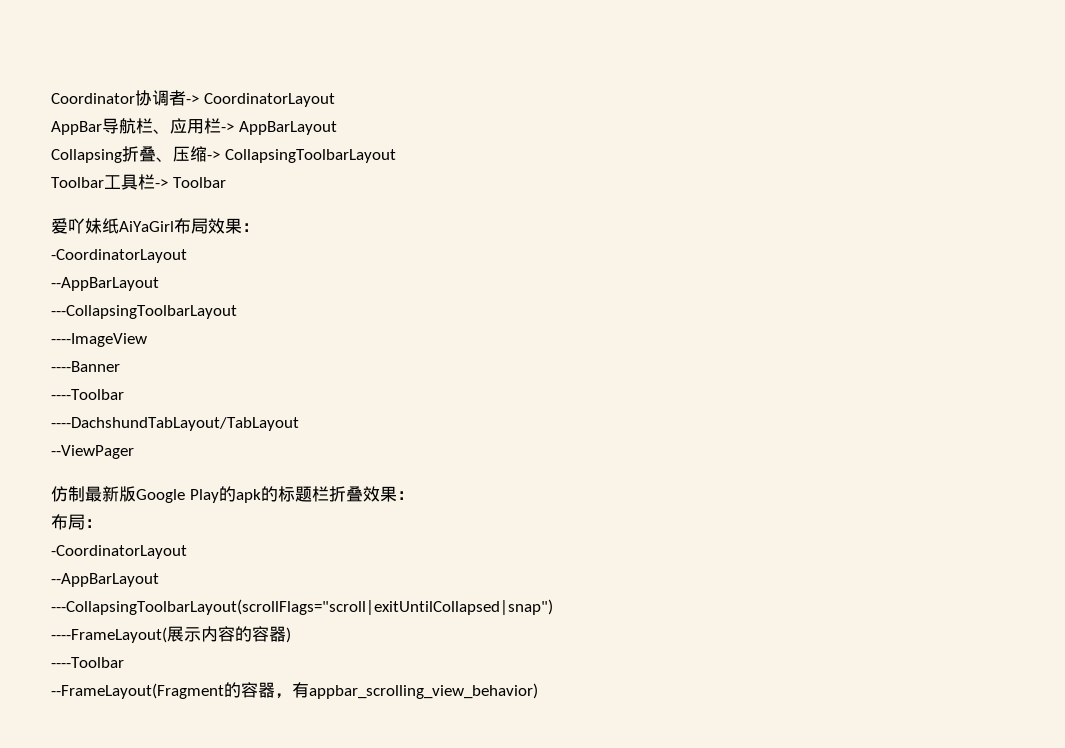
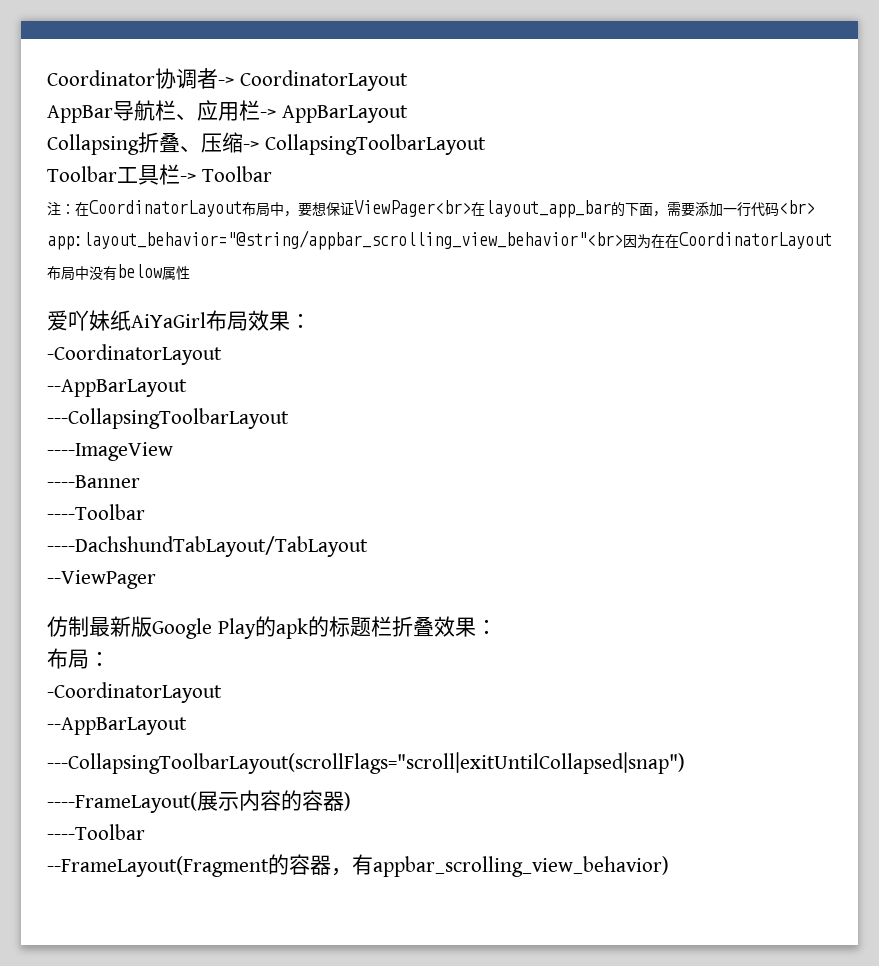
(226, 182) none -> [47,200,815,218] [47,230,832,250] [47,264,190,281] // 注：在CoordinatorLayout布局中，要想保证ViewPager<br>在layout_app_bar的下面，需要添加一行代码<br> app:layout_behavior="@string/appbar_scrolling_view_behavior"<br>因为在在CoordinatorLayout布局中没有below属性

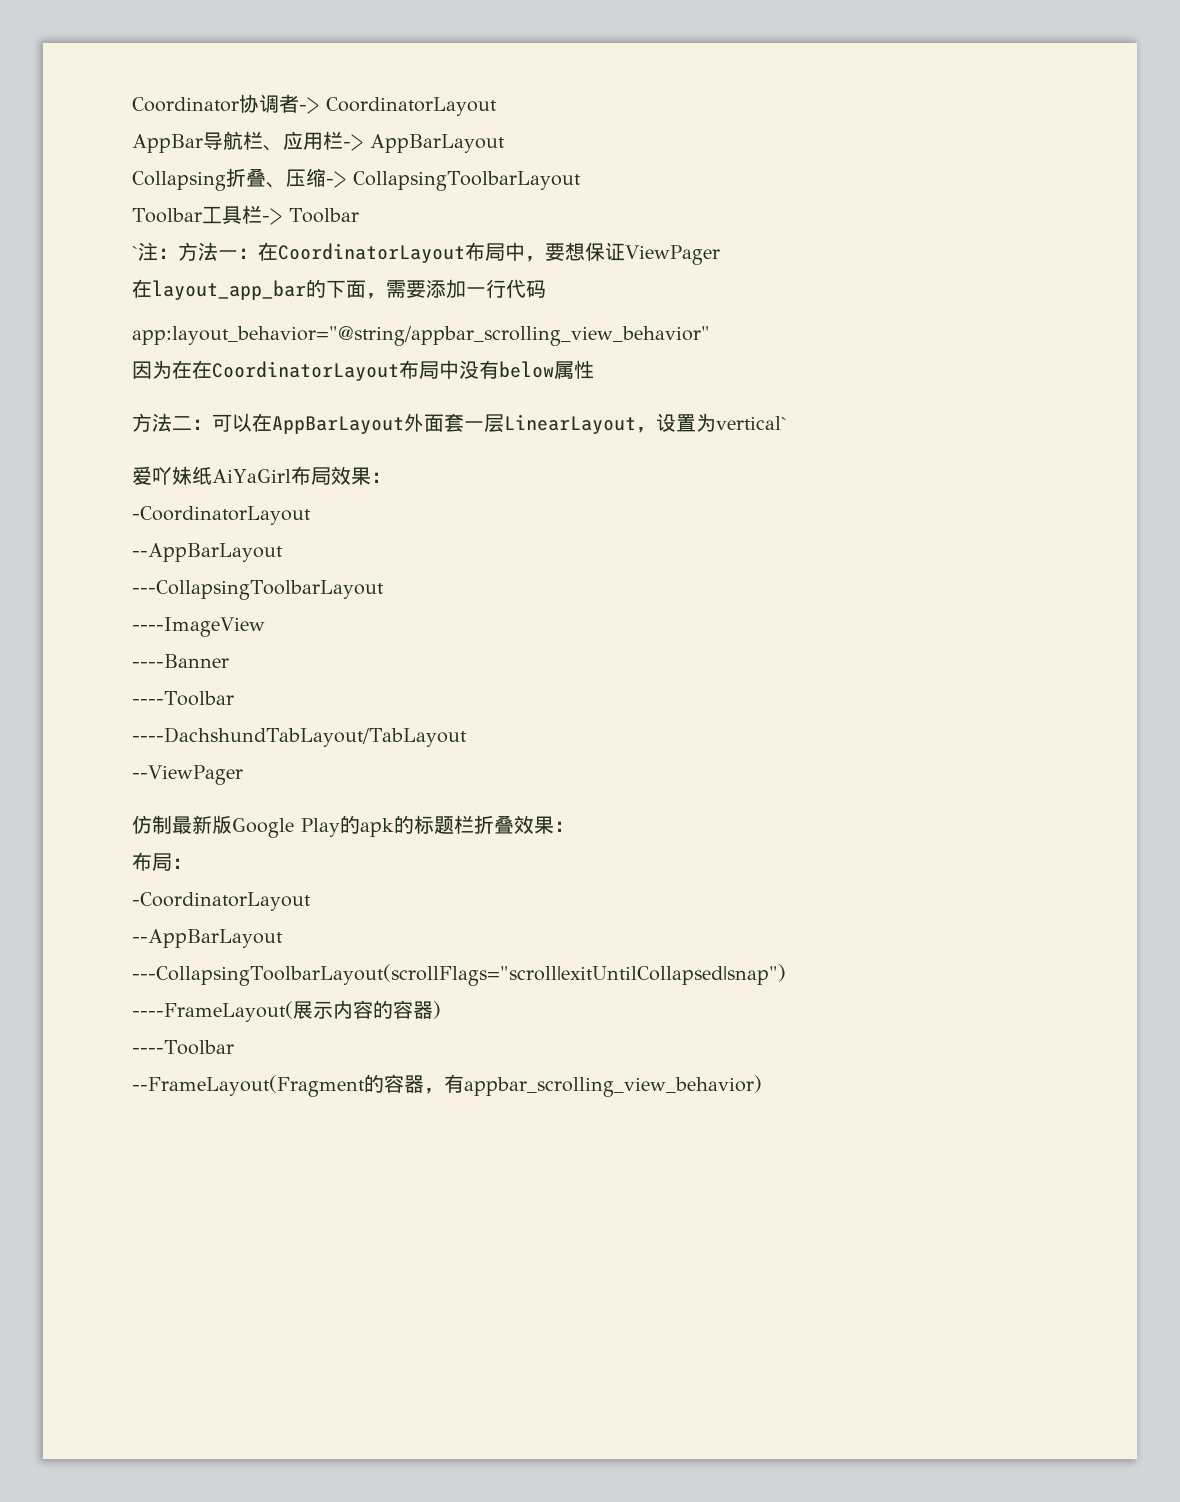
[47,202,61,216] 注 -> [132,242,238,261] `注：方法一
[354,200,471,217] ViewPager<br> -> [625,245,720,265] ViewPager //
[779,200,815,214] [47,230,623,250] <br> app:layout_behavior="@string/appbar_scrolling_view_behavior"<br> -> [132,326,710,346] // app:layout_behavior="@string/appbar_scrolling_view_behavior" //
(190, 273) none -> [132,413,787,434] // 方法二：可以在AppBarLayout外面套一层LinearLayout，设置为vertical`

